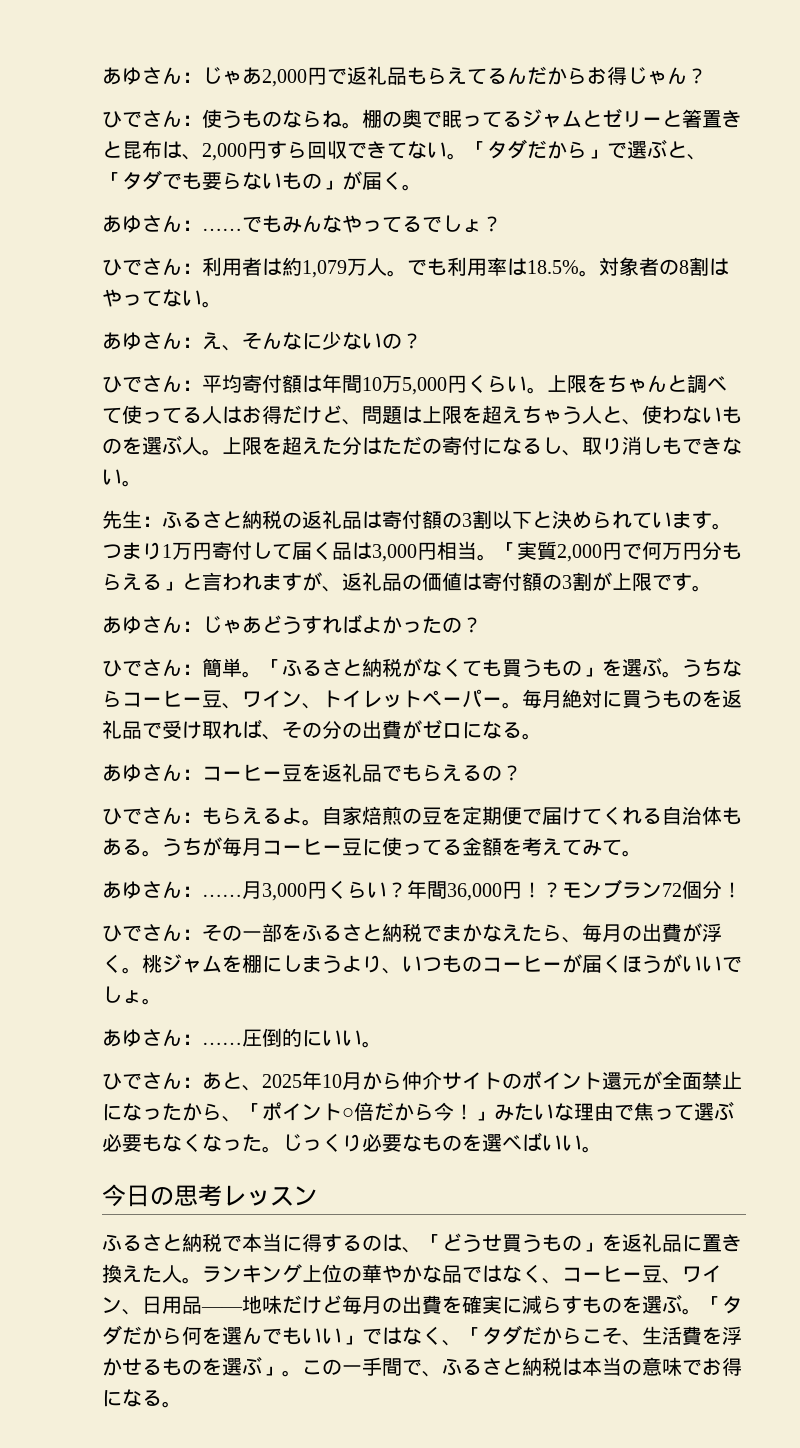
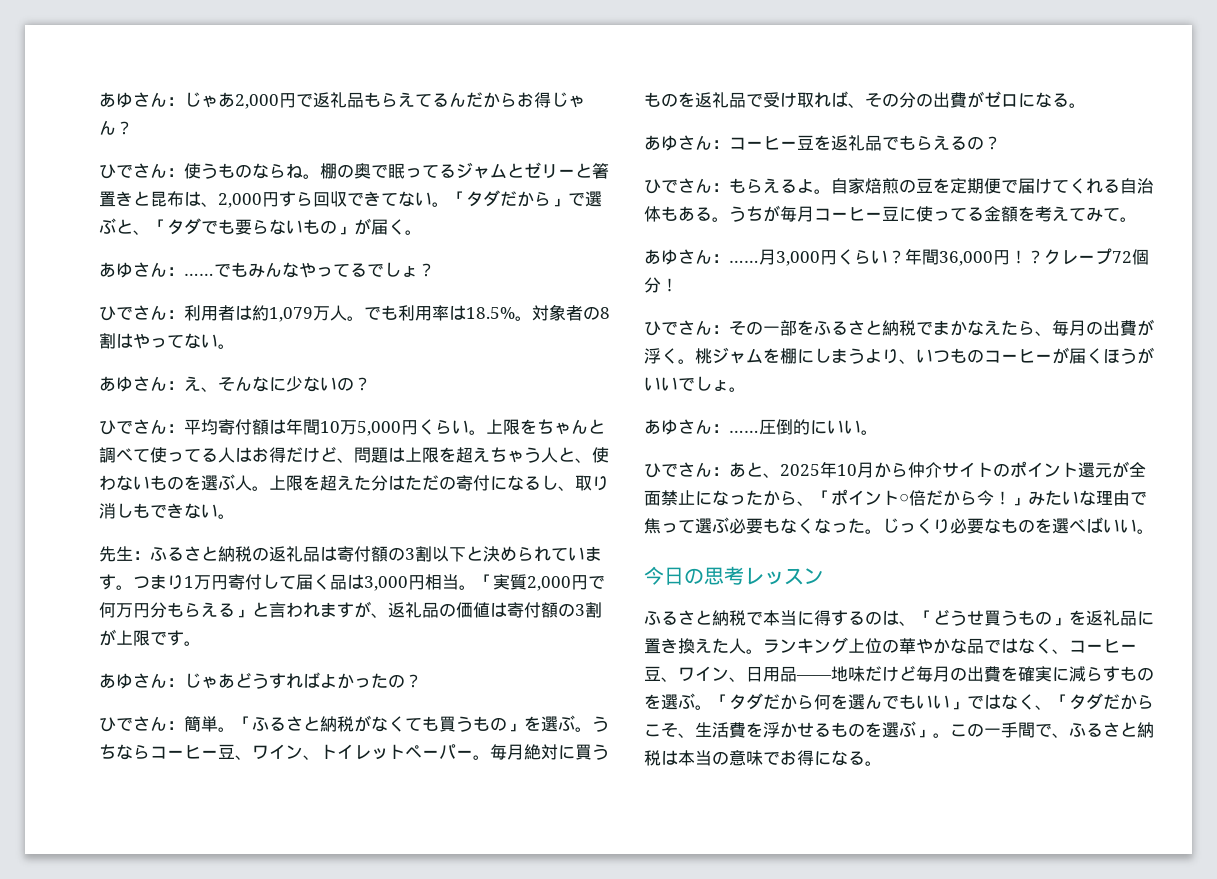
[562,879,662,899] モンブラン -> [1044,248,1112,265] クレープ

